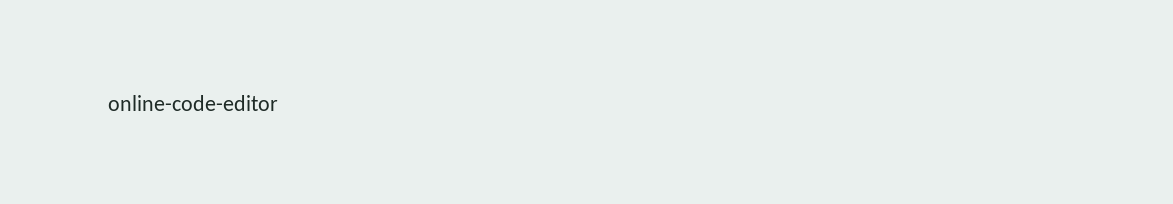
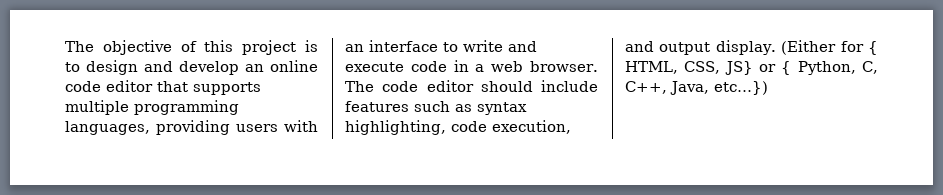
[108,95,278,111] online-code-editor -> [65,40,318,55] [65,60,318,75] [65,80,261,95] [65,100,239,115] [65,120,318,135] [345,40,537,52] [345,60,599,72] [345,80,598,92] [345,101,527,115] [345,120,571,135] [625,40,878,55] [625,61,878,75] [625,81,768,95] The objective of this project is to design and develop an online code editor that supports multiple programming languages, providing users with an interface to write and execute code in a web browser. The code editor should include features such as syntax highlighting, code execution, and output display. (Either for { HTML, CSS, JS} or { Python, C, C++, Java, etc…})

